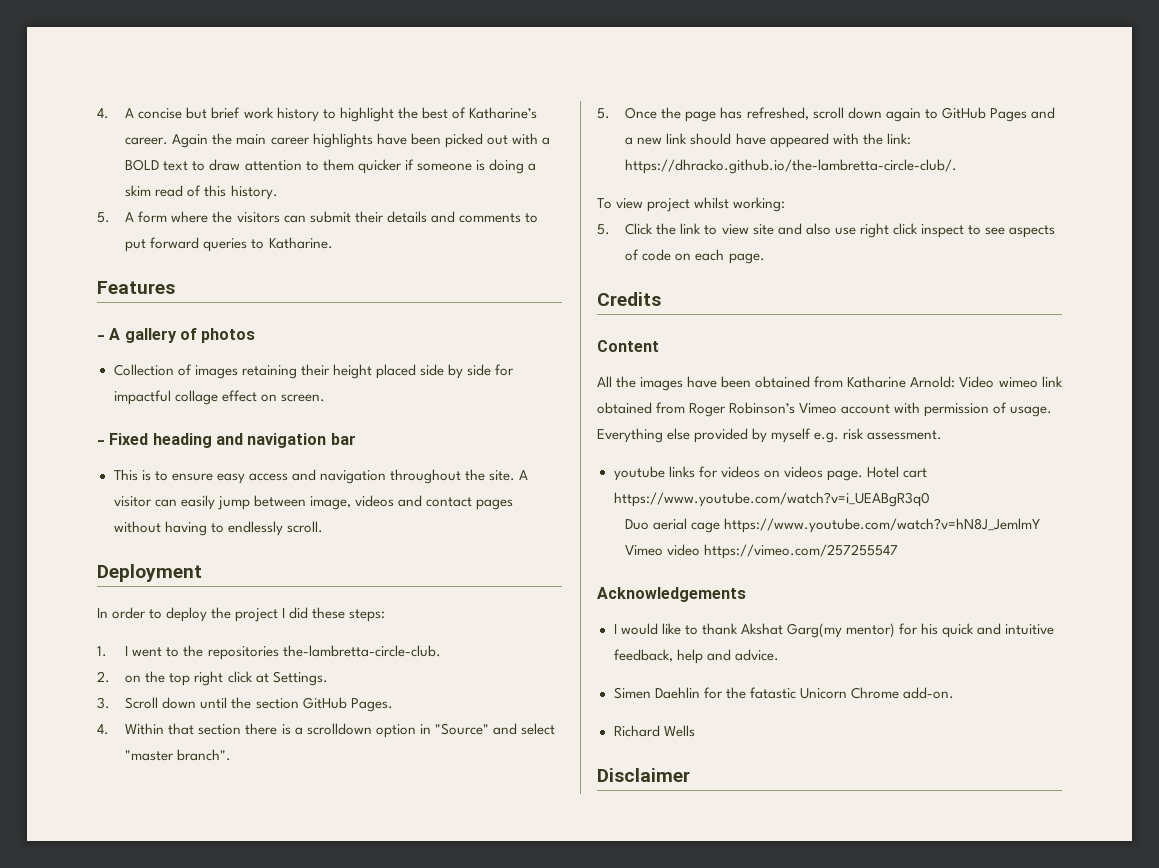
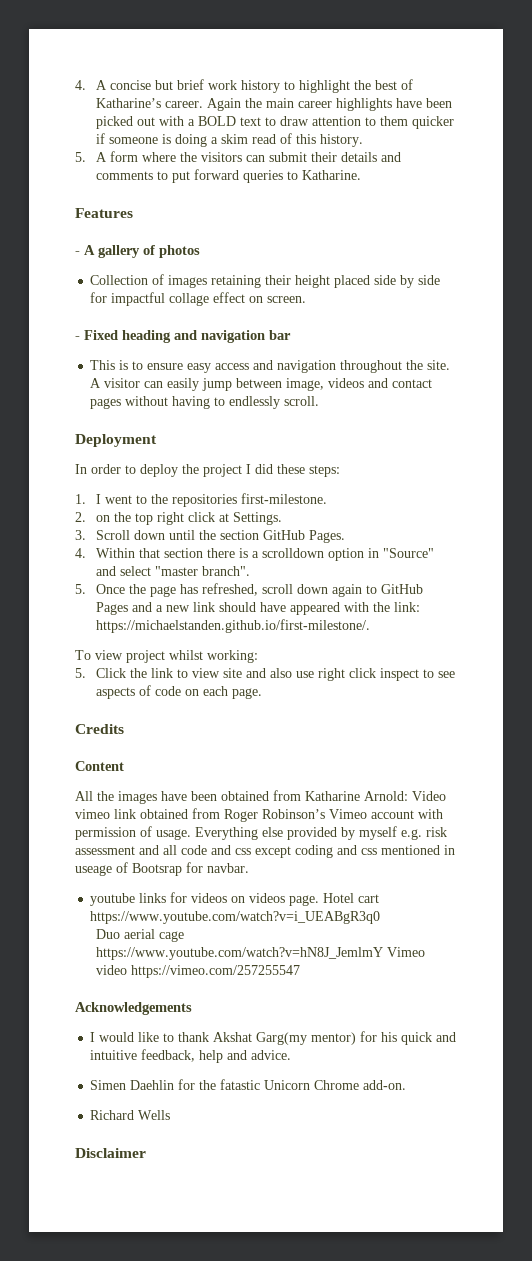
[282,645,441,657] the-lambretta-circle-club. -> [241,493,328,504] first-milestone.
[625,159,958,174] https://dhracko.github.io/the-lambretta-circle-club/. -> [96,619,371,633] https://michaelstanden.github.io/first-milestone/.
[998,377,1038,388] wimeo -> [75,809,110,819] vimeo
[867,430,943,440] assessment. -> [75,845,455,858] [75,862,249,876] assessment and all code and css except coding and css mentioned in useage of Bootsrap for navbar.

